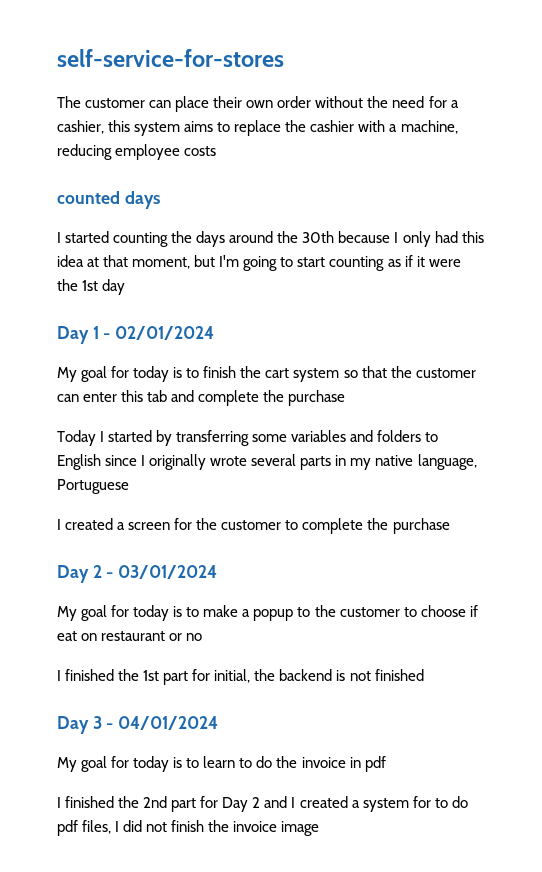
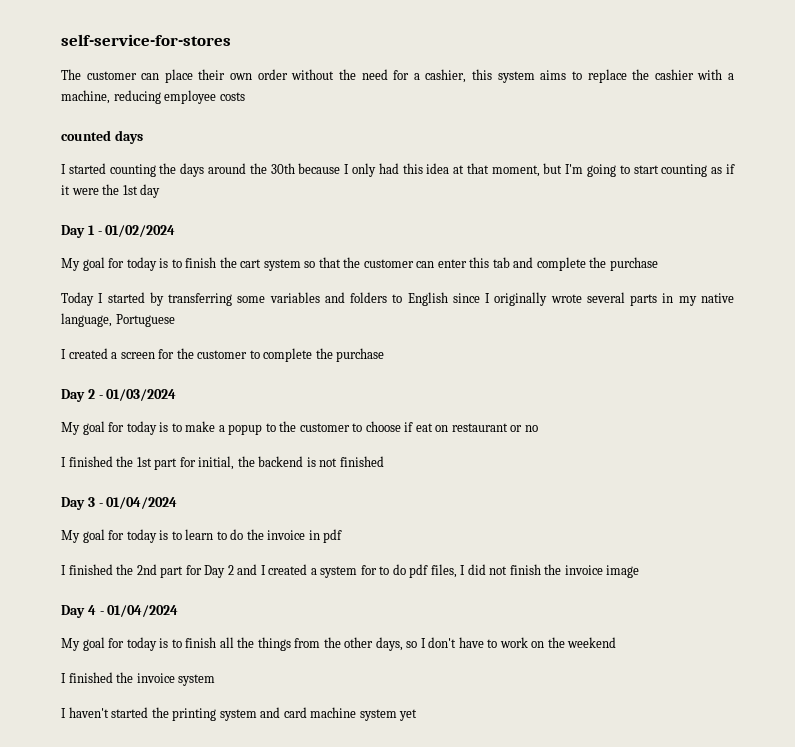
[115,326,215,340] 02/01/2024 -> [105,225,176,237] 01/02/2024
[118,565,218,579] 03/01/2024 -> [106,389,177,401] 01/03/2024
[118,716,219,730] 04/01/2024 -> [106,497,178,509] 01/04/2024
(320, 828) none -> [61,605,179,618] [61,637,617,651] [61,672,216,686] [61,707,418,721] // Day 4 - 01/04/2024 // My goal for today is to finish all the things from the other days, so I don't have to work on the weekend // I finished the invoice system // I haven't started the printing system and card machine system yet

